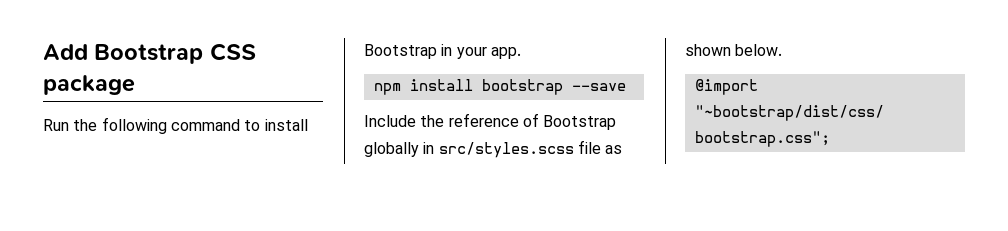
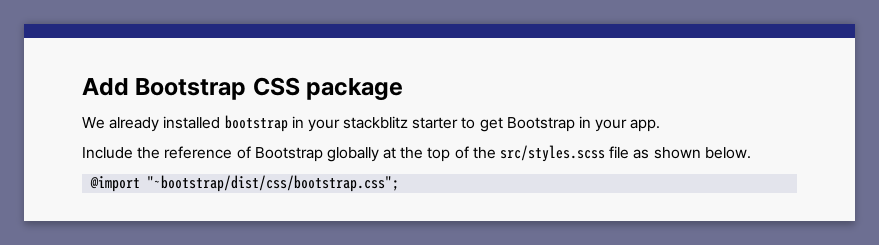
[43,117,308,134] Run the following command to install -> [82,115,503,132] We already installed bootstrap in your stackblitz starter to get
[373,79,626,95] // npm install bootstrap --save -> (661, 125) none
[423,142,435,154] in -> [383,146,496,162] at the top of the

